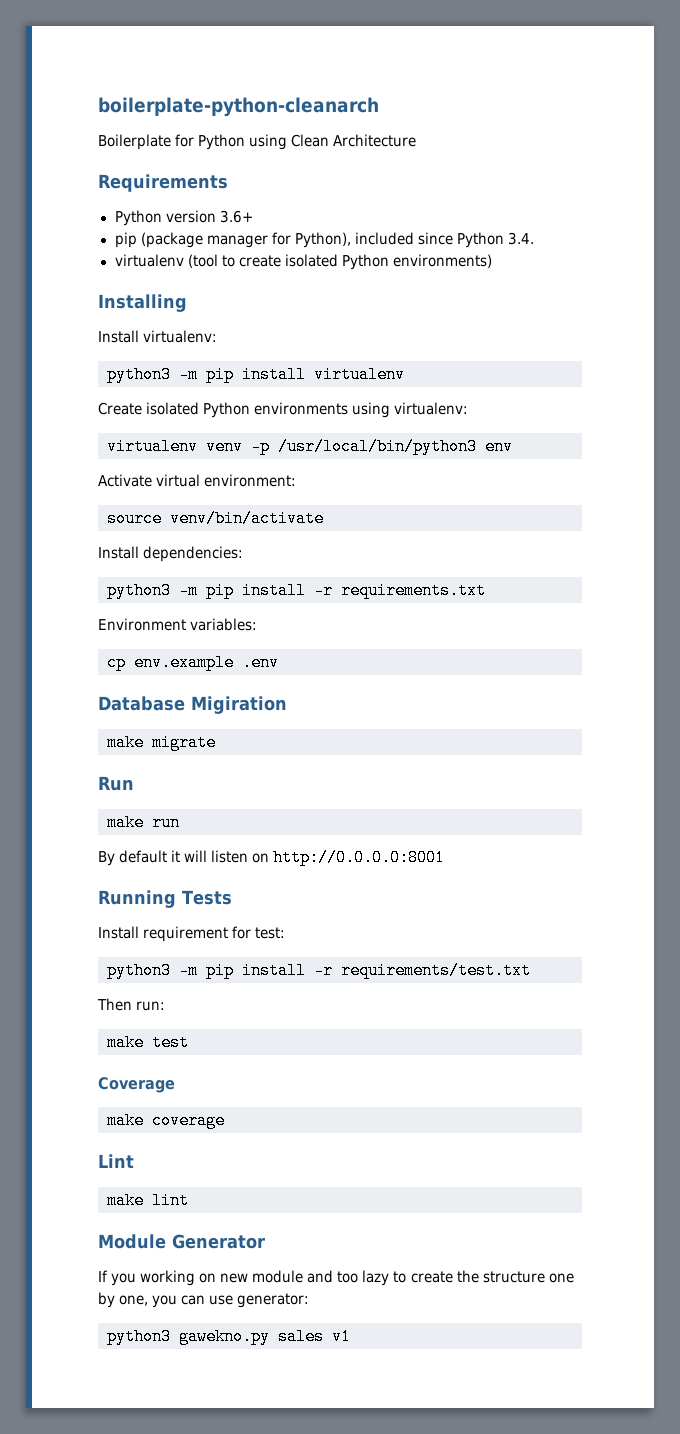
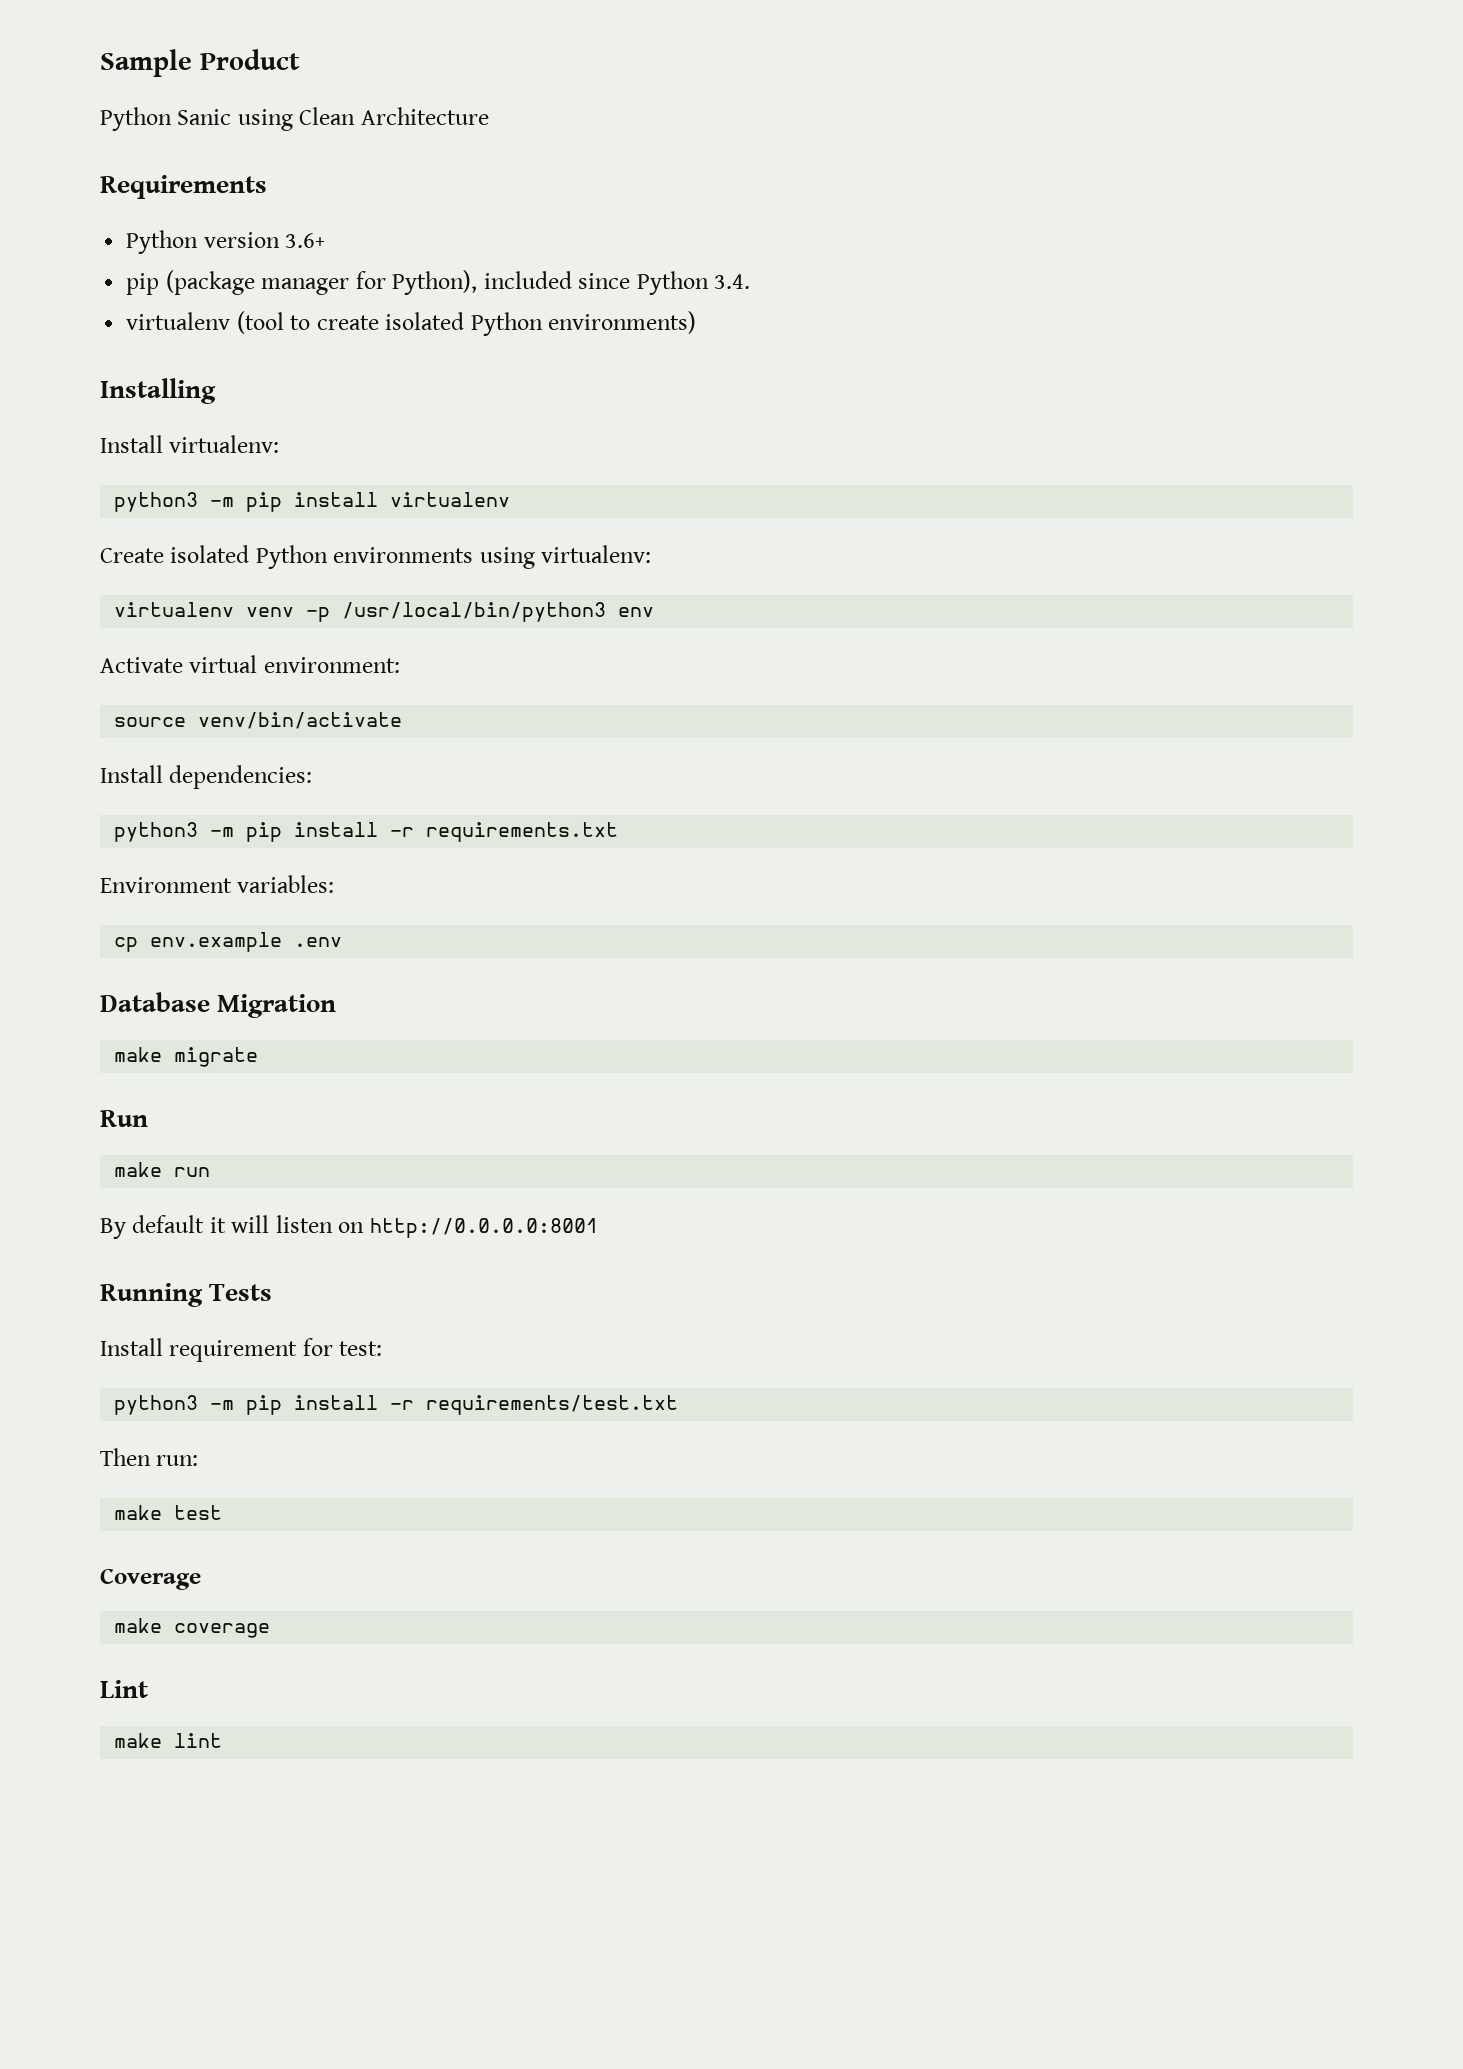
[98,97,379,117] [98,134,246,150] boilerplate-python-cleanarch // Boilerplate for Python -> [100,49,300,77] [100,107,232,131] Sample Product // Python Sanic
[191,696,287,714] Migiration -> [217,994,337,1018] Migration
[98,1234,265,1249] [98,1270,574,1286] [98,1292,310,1308] [107,1328,351,1345] // Module Generator // If you working on new module and too lazy to create the structure one by one, you can use generator: // python3 gawekno.py sales v1 -> (223, 1740) none

